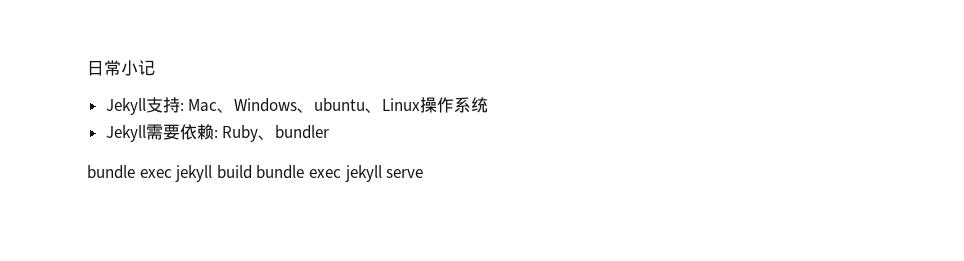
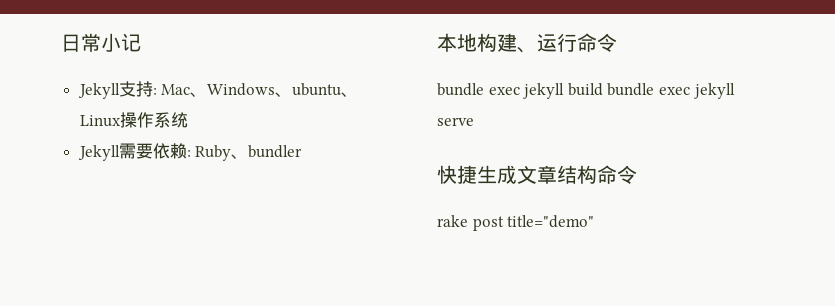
(330, 132) none -> [437,33,617,53] // 本地构建、运行命令
(424, 173) none -> [437,165,637,184] [437,215,595,231] // 快捷生成文章结构命令 // rake post title="demo"

